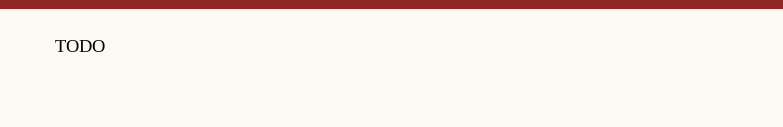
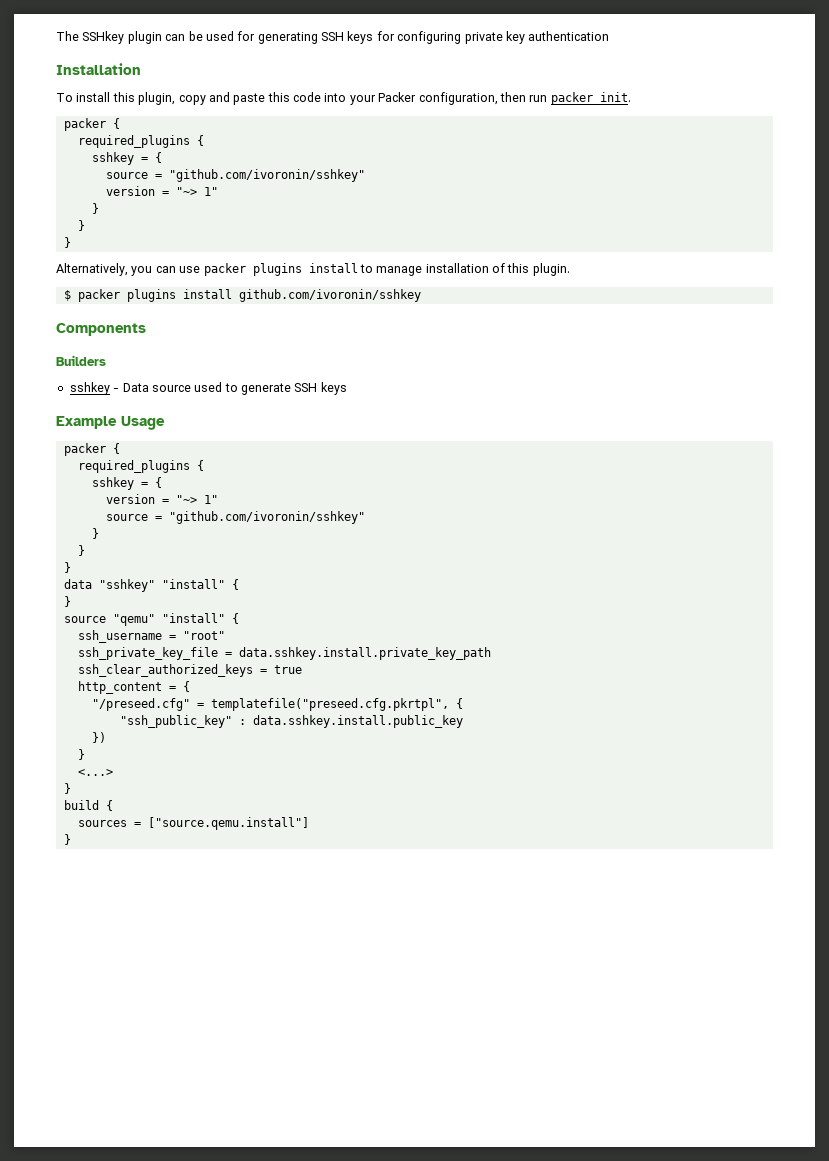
[55,40,105,52] TODO -> [56,31,610,44] [56,63,141,75] [56,92,631,105] [63,118,120,131] [77,135,204,148] [91,152,162,165] [105,169,365,182] [105,186,218,196] [91,203,99,214] [77,220,85,231] [63,237,71,248] [56,263,570,276] [63,289,421,302] [56,323,146,336] [56,355,106,366] [69,382,347,395] [56,416,165,430] [63,443,120,456] [77,460,204,473] [91,477,162,490] [105,494,218,504] [105,511,365,524] [91,528,99,539] [77,545,85,556] [63,562,71,573] [63,579,239,592] [63,596,71,607] [63,613,239,626] [77,630,225,643] [77,647,491,660] [77,664,302,677] [77,681,190,694] [91,698,463,711] [119,715,463,728] [91,732,106,743] [77,749,85,760] [77,769,113,776] [63,783,71,794] [63,800,113,811] [77,817,309,830] [63,834,71,845] The SSHkey plugin can be used for generating SSH keys for configuring private key authentication // Installation // To install this plugin, copy and paste this code into your Packer configuration, then run packer init. // packer { // required_plugins { // sshkey = { // source = "github.com/ivoronin/sshkey" // version = "~> 1" // } // } // } // Alternatively, you can use packer plugins install to manage installation of this plugin. // $ packer plugins install github.com/ivoronin/sshkey // Components // Builders // sshkey - Data source used to generate SSH keys // Example Usage // packer { // required_plugins { // sshkey = { // version = "~> 1" // source = "github.com/ivoronin/sshkey" // } // } // } // data "sshkey" "install" { // } // source "qemu" "install" { // ssh_username = "root" // ssh_private_key_file = data.sshkey.install.private_key_path // ssh_clear_authorized_keys = true // http_content = { // "/preseed.cfg" = templatefile("preseed.cfg.pkrtpl", { // "ssh_public_key" : data.sshkey.install.public_key // }) // } // <...> // } // build { // sources = ["source.qemu.install"] // }

